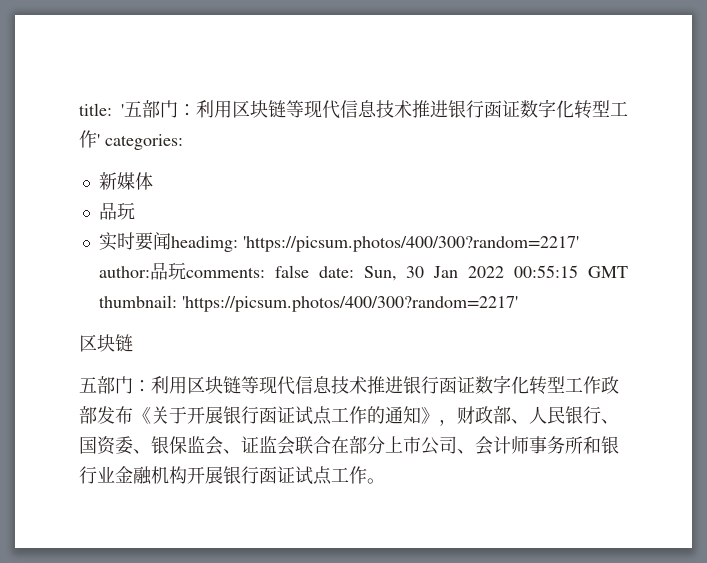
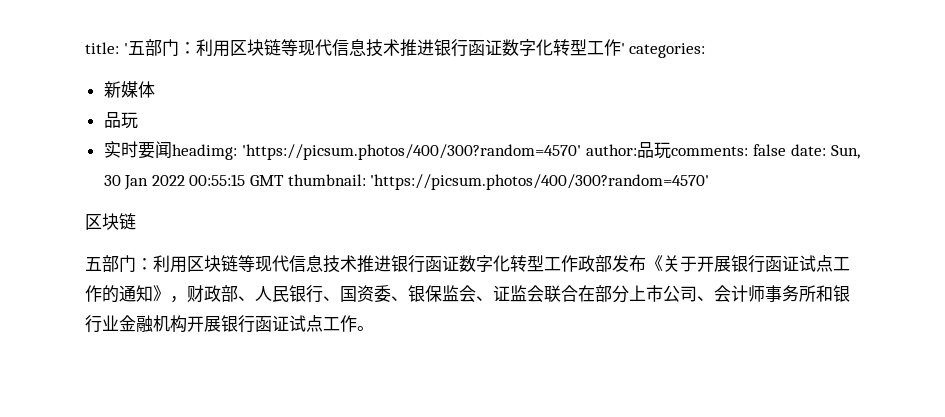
[242,236,579,252] 'https://picsum.photos/400/300?random=2217' -> [241,144,581,160] 'https://picsum.photos/400/300?random=4570'
[181,296,518,312] 'https://picsum.photos/400/300?random=2217' -> [370,174,710,190] 'https://picsum.photos/400/300?random=4570'

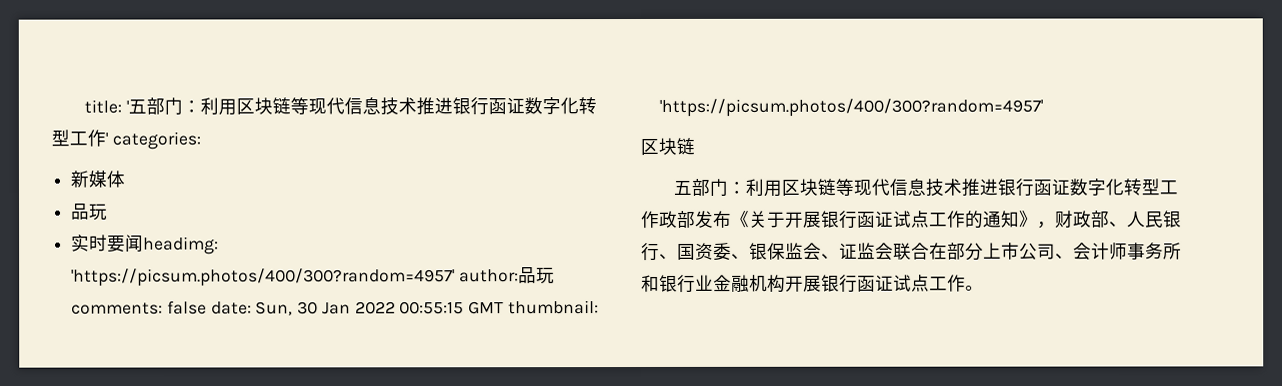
[241,144,581,160] 'https://picsum.photos/400/300?random=4570' -> [71,268,456,287] 'https://picsum.photos/400/300?random=4957'
[370,174,710,190] 'https://picsum.photos/400/300?random=4570' -> [659,98,1044,117] 'https://picsum.photos/400/300?random=4957'

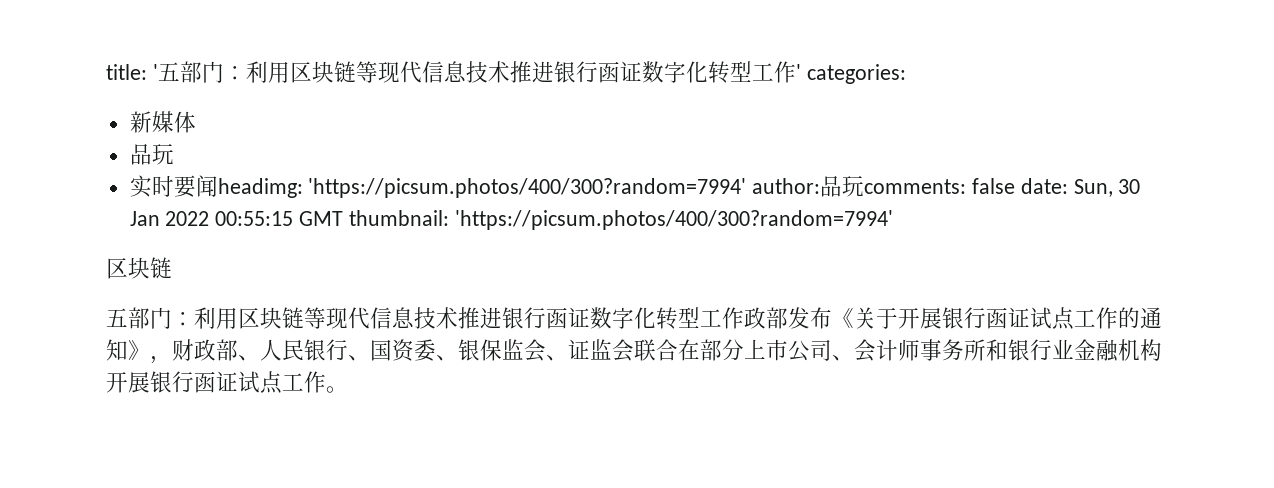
[71,268,456,287] 'https://picsum.photos/400/300?random=4957' -> [308,178,747,198] 'https://picsum.photos/400/300?random=7994'
[659,98,1044,117] 'https://picsum.photos/400/300?random=4957' -> [454,210,893,230] 'https://picsum.photos/400/300?random=7994'

